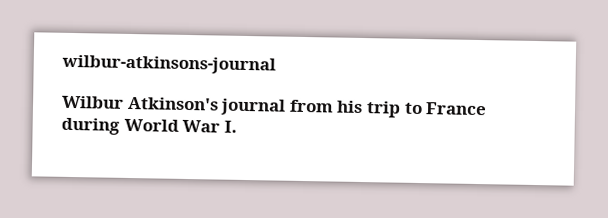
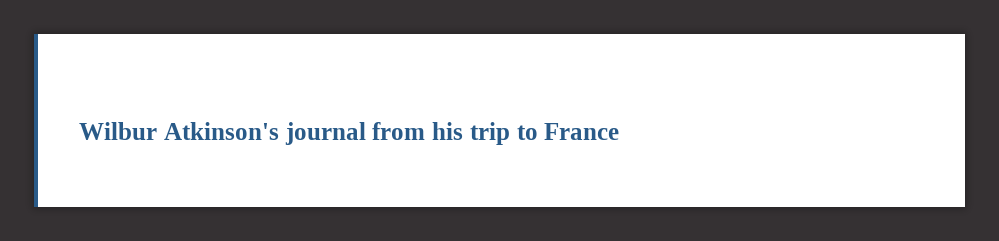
[61,54,276,75] wilbur-atkinsons-journal // -> (79, 131) none
[61,117,237,135] during World War I. -> (620, 131) none

